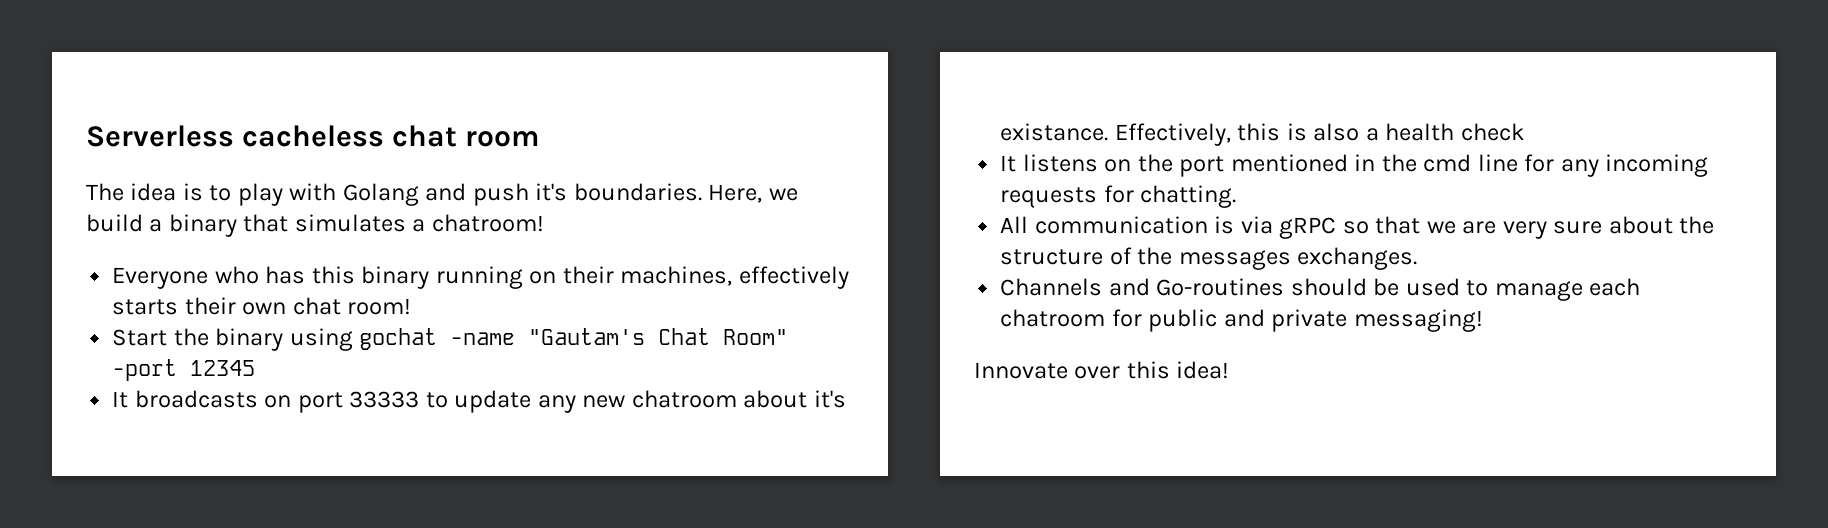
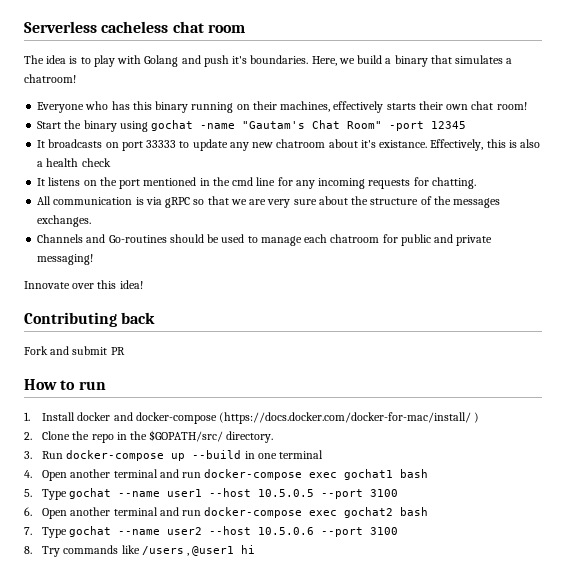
(1230, 370) none -> [24,312,156,327] [24,346,125,355] [24,379,106,390] [24,412,480,424] [24,430,274,443] [24,450,323,461] [24,469,429,481] [24,488,399,500] [24,507,429,519] [24,526,399,538] [24,545,256,557] // Contributing back // Fork and submit PR // How to run // 1. Install docker and docker-compose (https://docs.docker.com/docker-for-mac/install/ ) // 2. Clone the repo in the $GOPATH/src/ directory. // 3. Run docker-compose up --build in one terminal // 4. Open another terminal and run docker-compose exec gochat1 bash // 5. Type gochat --name user1 --host 10.5.0.5 --port 3100 // 6. Open another terminal and run docker-compose exec gochat2 bash // 7. Type gochat --name user2 --host 10.5.0.6 --port 3100 // 8. Try commands like /users , @user1 hi

